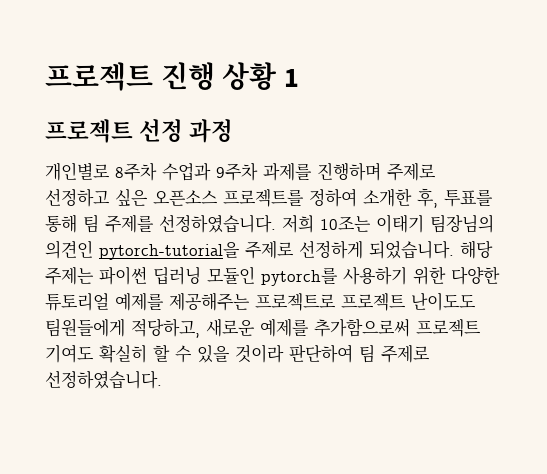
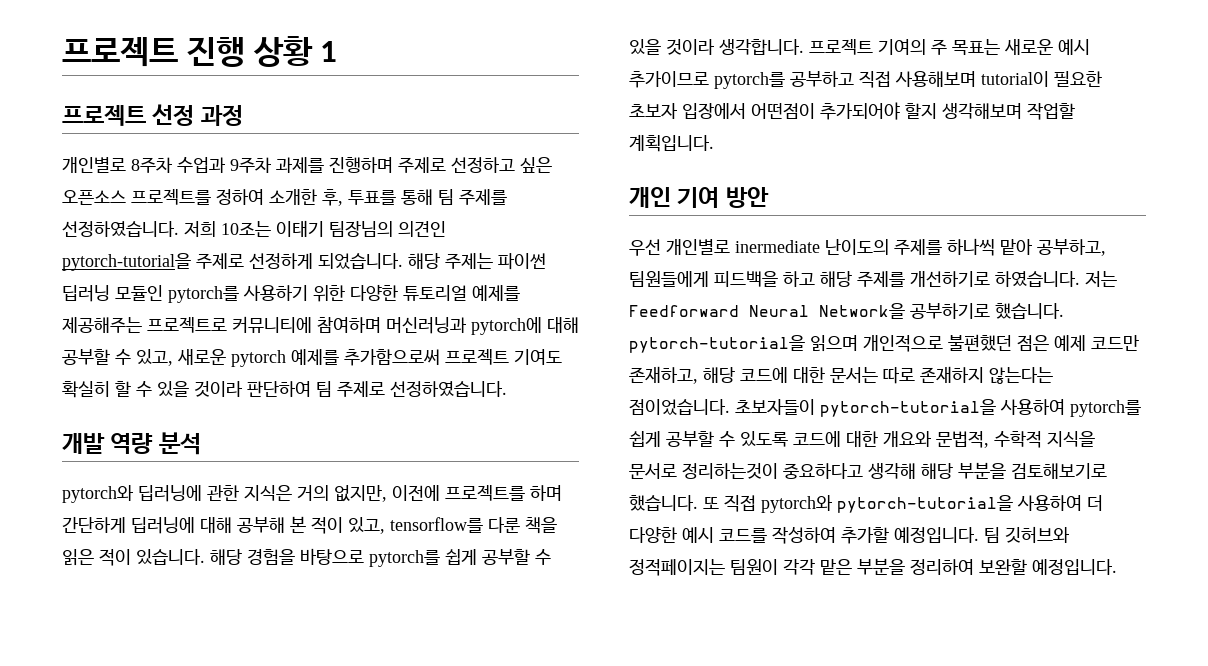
[341,292,476,311] [45,318,255,338] 프로젝트 난이도도 팀원들에게 적당하고, 새로운 -> [232,316,579,335] [62,349,286,367] 커뮤니티에 참여하며 머신러닝과 pytorch에 대해 공부할 수 있고, 새로운 pytorch
(162, 379) none -> [62,432,201,455] [62,485,562,503] [62,516,557,534] [62,548,551,567] [629,39,1090,56] [629,71,1102,89] [629,102,1075,120] [629,134,714,152] [629,187,769,208] [629,238,1106,256] [629,271,1117,287] [629,303,1064,319] [629,334,1139,353] [629,366,1053,384] [629,399,1141,417] [629,431,1095,448] [629,462,1107,479] [629,495,1103,513] [629,526,1070,544] [629,558,1117,576] // 개발 역량 분석 // pytorch와 딥러닝에 관한 지식은 거의 없지만, 이전에 프로젝트를 하며 간단하게 딥러닝에 대해 공부해 본 적이 있고, tensorflow를 다룬 책을 읽은 적이 있습니다. 해당 경험을 바탕으로 pytorch를 쉽게 공부할 수 있을 것이라 생각합니다. 프로젝트 기여의 주 목표는 새로운 예시 추가이므로 pytorch를 공부하고 직접 사용해보며 tutorial이 필요한 초보자 입장에서 어떤점이 추가되어야 할지 생각해보며 작업할 계획입니다. // 개인 기여 방안 // 우선 개인별로 inermediate 난이도의 주제를 하나씩 맡아 공부하고, 팀원들에게 피드백을 하고 해당 주제를 개선하기로 하였습니다. 저는 Feedforward Neural Network을 공부하기로 했습니다. pytorch-tutorial을 읽으며 개인적으로 불편했던 점은 예제 코드만 존재하고, 해당 코드에 대한 문서는 따로 존재하지 않는다는 점이었습니다. 초보자들이 pytorch-tutorial을 사용하여 pytorch를 쉽게 공부할 수 있도록 코드에 대한 개요와 문법적, 수학적 지식을 문서로 정리하는것이 중요하다고 생각해 해당 부분을 검토해보기로 했습니다. 또 직접 pytorch와 pytorch-tutorial을 사용하여 더 다양한 예시 코드를 작성하여 추가할 예정입니다. 팀 깃허브와 정적페이지는 팀원이 각각 맡은 부분을 정리하여 보완할 예정입니다.

